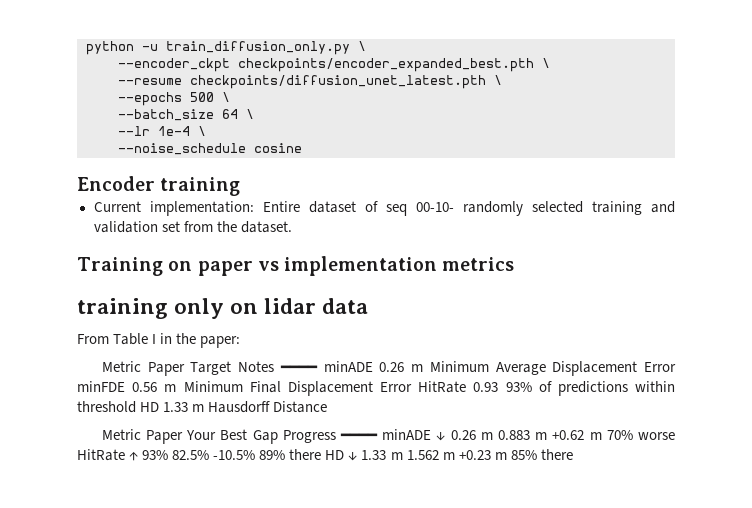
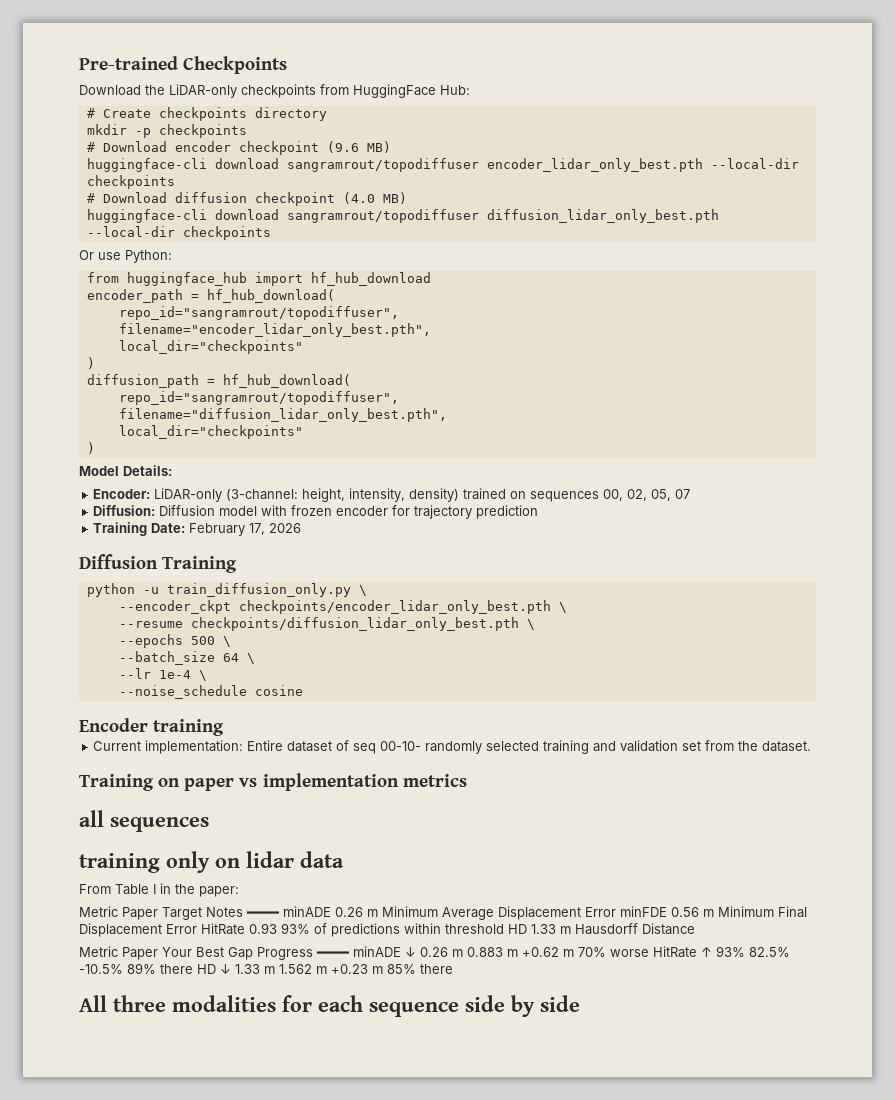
(86, 48) none -> [79,56,288,74] [79,84,470,98] [86,107,327,121] [86,124,247,138] [86,141,391,155] [86,158,799,172] [86,175,175,189] [86,192,407,206] [86,209,719,223] [86,226,271,240] [79,250,172,263] [86,272,431,286] [86,289,335,303] [118,306,399,320] [118,323,431,337] [118,340,303,354] [86,357,95,369] [86,374,351,388] [118,391,399,405] [118,408,447,422] [118,425,303,439] [86,442,95,454] [79,465,172,476] [93,488,691,502] [93,505,539,519] [93,522,302,536] [79,554,238,573] Pre-trained Checkpoints // Download the LiDAR-only checkpoints from HuggingFace Hub: // # Create checkpoints directory // mkdir -p checkpoints // # Download encoder checkpoint (9.6 MB) // huggingface-cli download sangramrout/topodiffuser encoder_lidar_only_best.pth --local-dir checkpoints // # Download diffusion checkpoint (4.0 MB) // huggingface-cli download sangramrout/topodiffuser diffusion_lidar_only_best.pth --local-dir checkpoints // Or use Python: // from huggingface_hub import hf_hub_download // encoder_path = hf_hub_download( // repo_id="sangramrout/topodiffuser", // filename="encoder_lidar_only_best.pth", // local_dir="checkpoints" // ) // diffusion_path = hf_hub_download( // repo_id="sangramrout/topodiffuser", // filename="diffusion_lidar_only_best.pth", // local_dir="checkpoints" // ) // Model Details: // Encoder: LiDAR-only (3-channel: height, intensity, density) trained on sequences 00, 02, 05, 07 // Diffusion: Diffusion model with frozen encoder for trajectory prediction // Training Date: February 17, 2026 // Diffusion Training //
[238,58,534,72] checkpoints/encoder_expanded_best.pth -> [238,600,551,614] checkpoints/encoder_lidar_only_best.pth
[190,75,486,89] checkpoints/diffusion_unet_latest.pth -> [190,617,519,631] checkpoints/diffusion_lidar_only_best.pth
(515, 264) none -> [79,810,209,832] // all sequences
(573, 454) none -> [79,995,580,1017] // All three modalities for each sequence side by side

